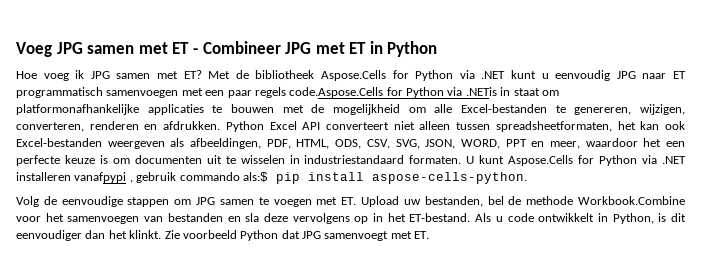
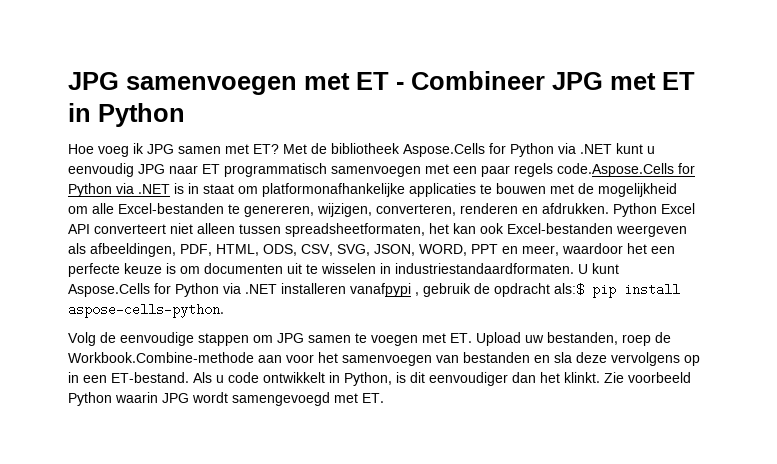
[16,42,135,57] Voeg JPG samen -> [68,72,297,95] JPG samenvoegen
[465,87,497,96] .NETis -> [138,183,184,194] .NET is
[304,155,462,164] industriestandaard formaten. -> [395,263,574,274] industriestandaardformaten.
[179,172,240,181] commando -> [474,283,550,297] de opdracht
[487,196,685,205] bel de methode Workbook.Combine -> [622,332,671,346] [68,352,282,363] roep de Workbook.Combine-methode aan
[387,213,406,222] het -> [83,375,107,383] een
[281,230,389,241] dat JPG samenvoegt -> [115,392,330,406] waarin JPG wordt samengevoegd

